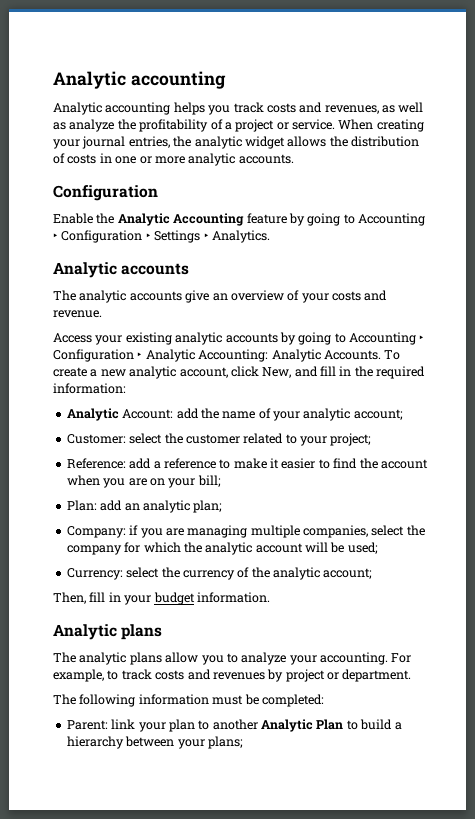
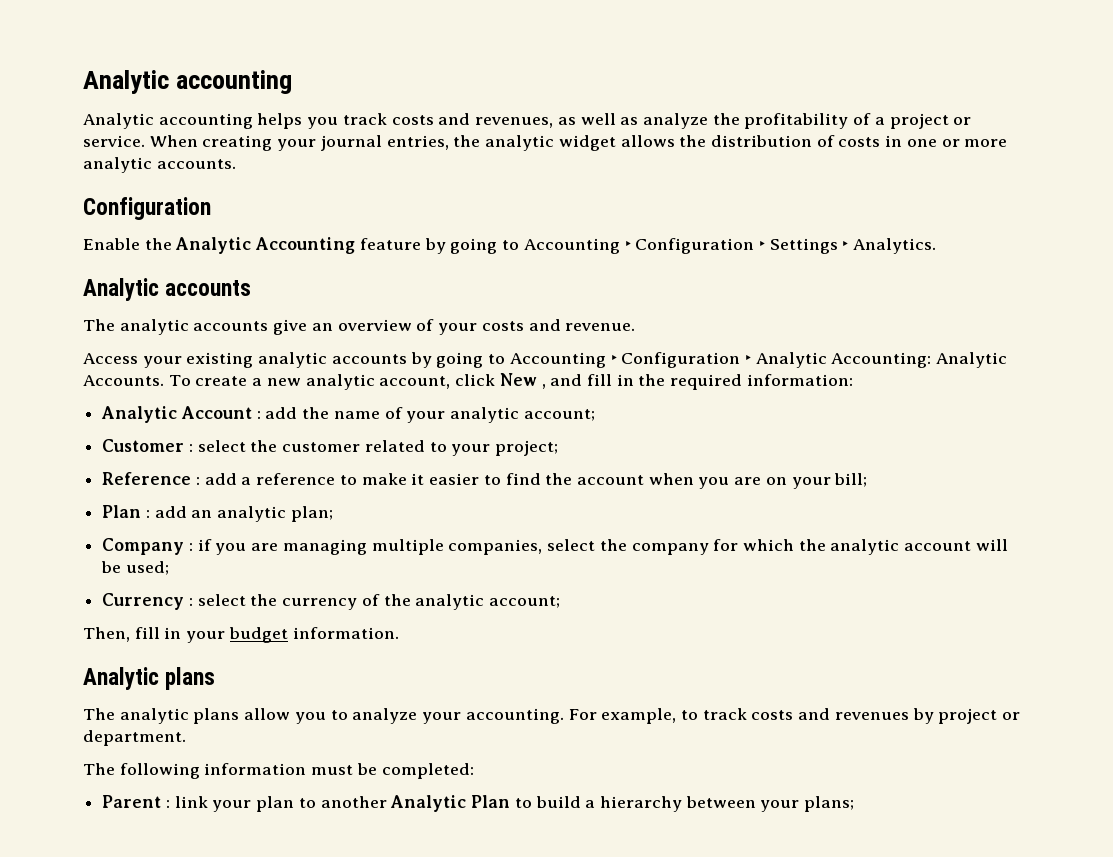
[262,367,292,378] New, -> [499,373,546,389] New ,
[122,409,174,419] Account: -> [180,406,261,419] Account :
[66,434,126,444] Customer: -> [102,439,193,452] Customer :
[66,458,126,469] Reference: -> [102,472,200,485] Reference :
[66,500,97,511] Plan: -> [102,505,150,518] Plan :
[66,526,126,538] Company: -> [102,538,193,555] Company :
[66,568,123,580] Currency: -> [102,593,193,610] Currency :
[66,720,108,730] Parent: -> [102,795,170,808] Parent :

